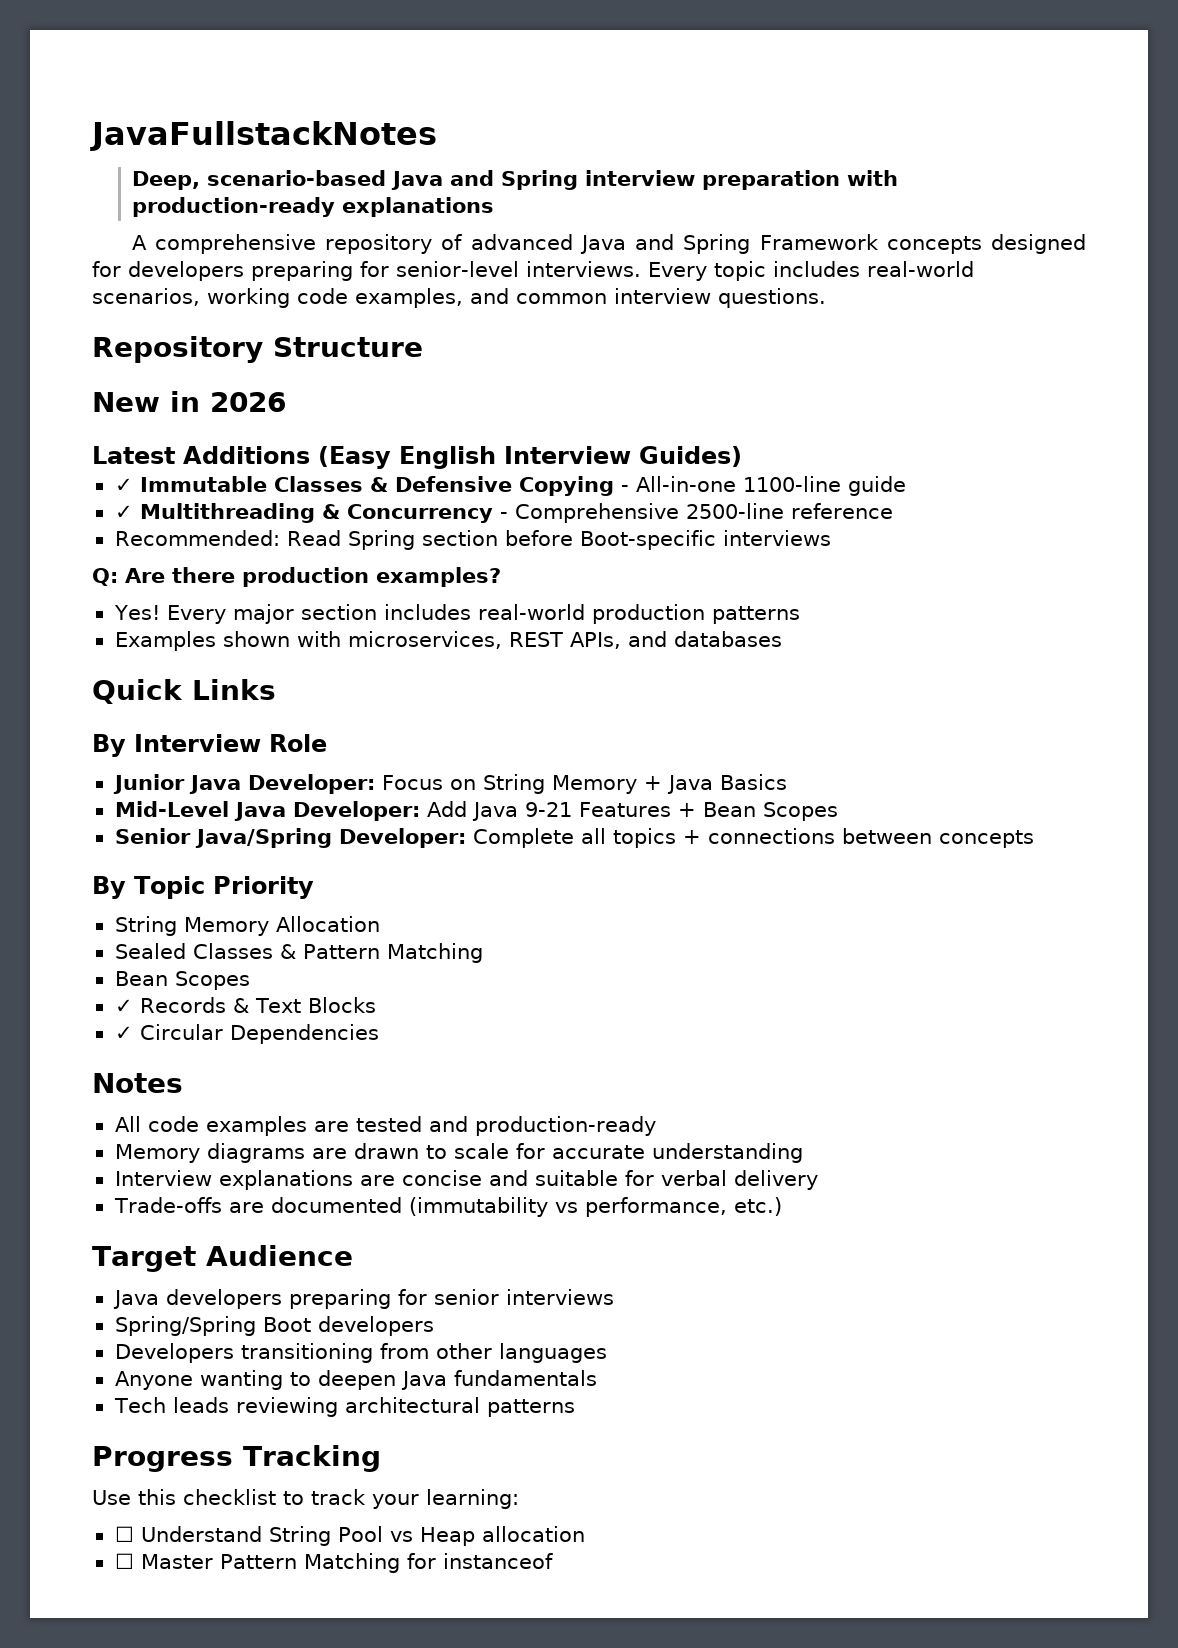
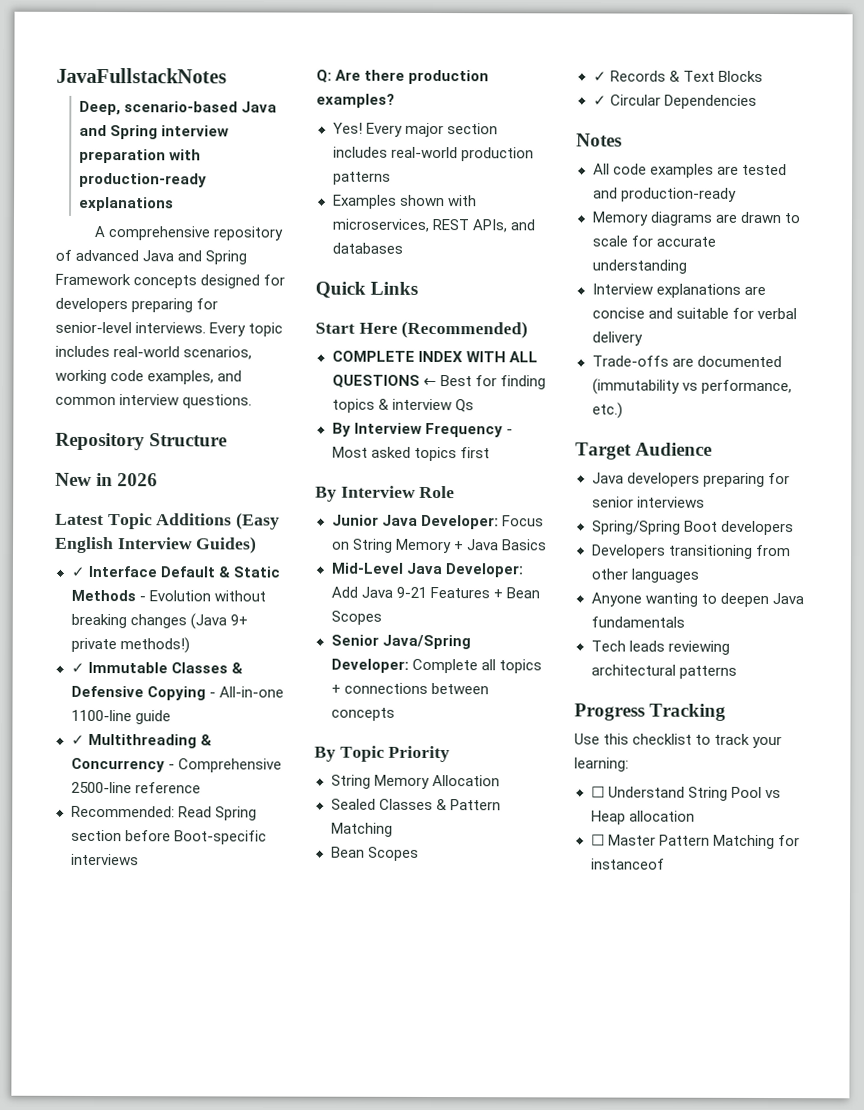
(175, 455) none -> [107,513,153,530] Topic
(742, 456) none -> [70,565,280,578] [70,589,266,602] [70,613,248,630] [70,637,190,654] // ✓ Interface Default & Static Methods - Evolution without breaking changes (Java 9+ private methods!)
(276, 689) none -> [315,320,529,339] [331,350,538,363] [331,374,546,390] [331,398,474,413] [331,422,513,438] [331,446,490,462] // Start Here (Recommended) // COMPLETE INDEX WITH ALL QUESTIONS ← Best for finding topics & interview Qs // By Interview Frequency - Most asked topics first

